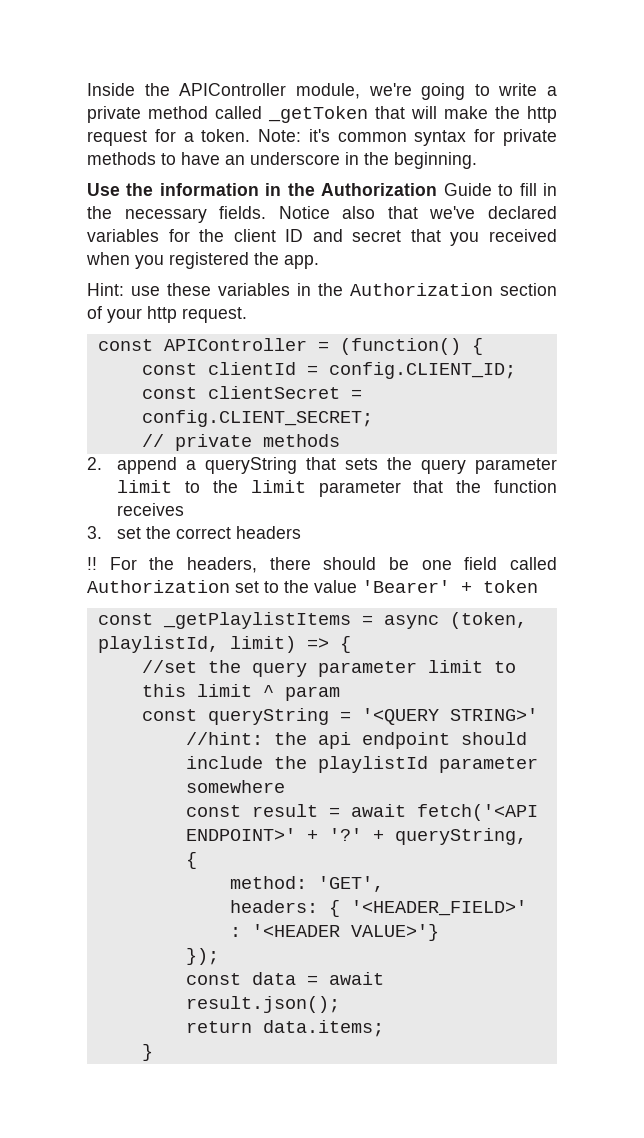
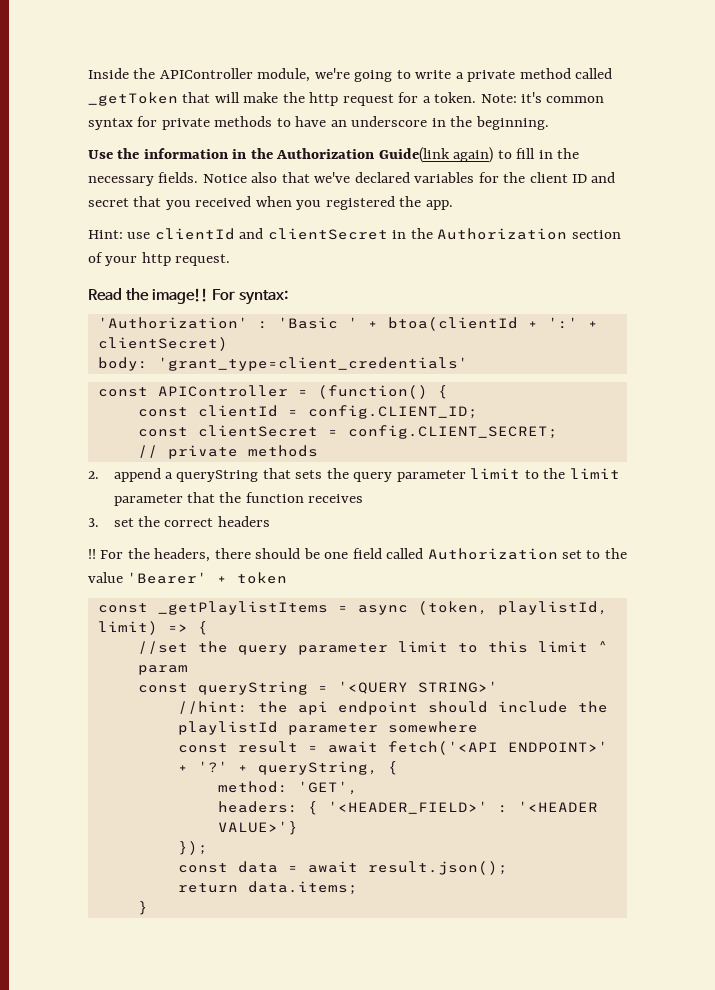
[443,183,492,196] Guide -> [378,147,494,163] Guide(link again)
[167,283,290,296] these variables -> [154,228,388,240] clientId and clientSecret
(247, 315) none -> [88,288,289,305] [97,317,598,331] [97,337,228,351] [97,357,468,371] // Read the image!! For syntax: // 'Authorization' : 'Basic ' + btoa(clientId + ':' + clientSecret) // body: 'grant_type=client_credentials'

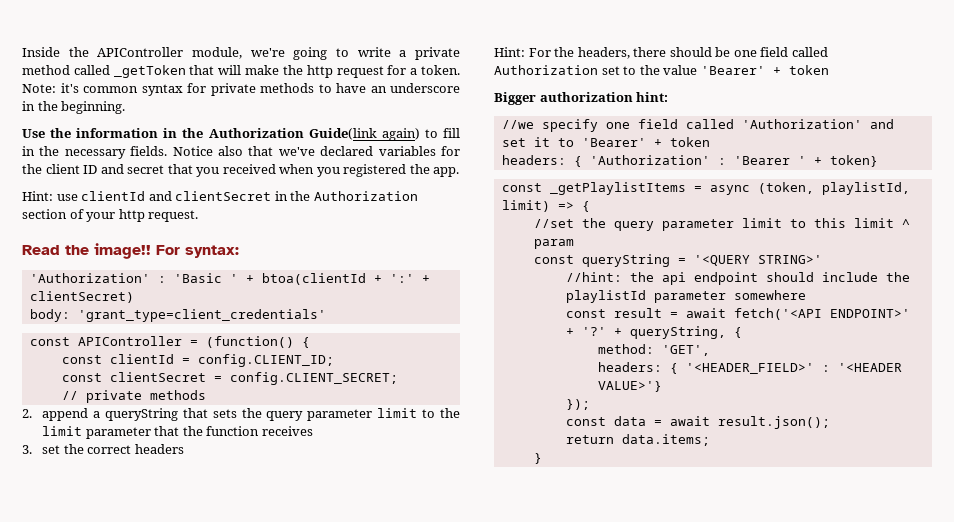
[88,549,96,559] !! -> [494,47,525,57] Hint:
(288, 578) none -> [494,92,669,105] [501,119,894,132] [501,137,710,147] [501,155,878,167] // Bigger authorization hint: // //we specify one field called 'Authorization' and set it to 'Bearer' + token // headers: { 'Authorization' : 'Bearer ' + token}

